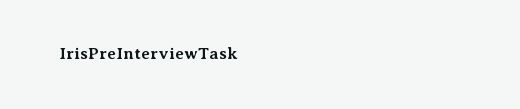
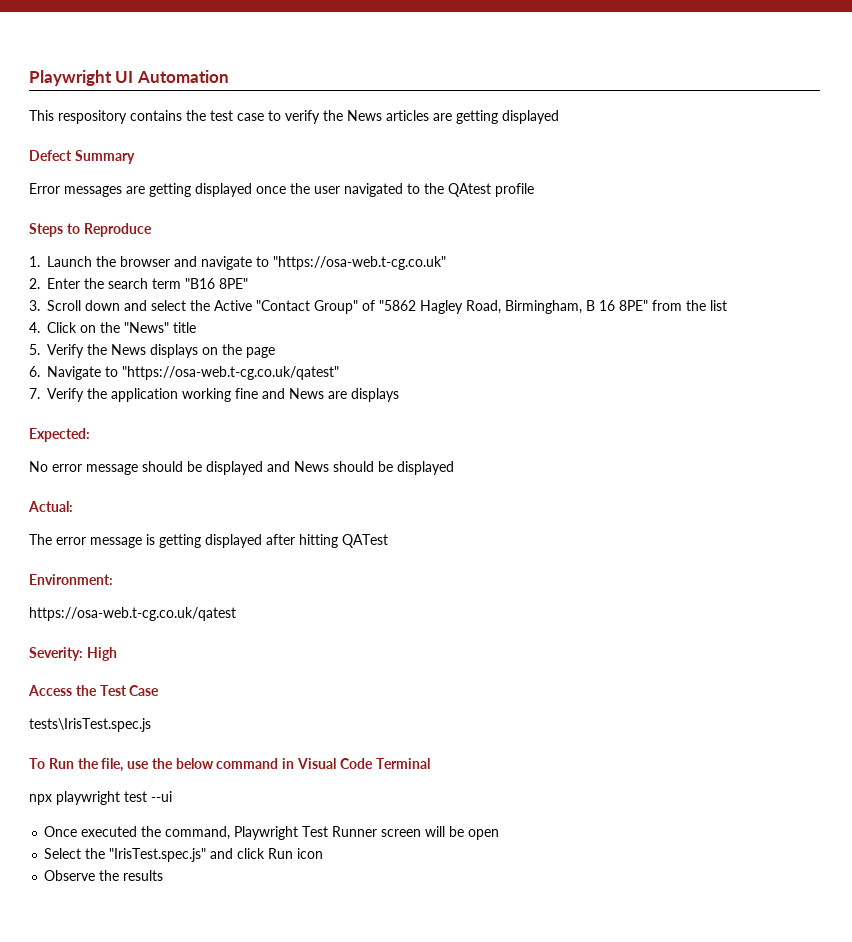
[59,47,238,59] IrisPreInterviewTask -> [29,70,229,86] [29,110,559,124] [29,150,135,164] [29,183,534,197] [29,223,152,237] [29,256,446,270] [29,278,248,289] [29,300,727,314] [29,322,196,333] [29,344,275,358] [29,366,339,380] [29,388,399,402] [29,428,90,442] [29,461,454,475] [28,501,73,512] [29,534,388,548] [29,574,113,585] [29,607,236,621] [29,647,117,661] [28,685,160,696] [29,718,151,732] [29,758,430,772] [29,791,172,805] [44,826,500,840] [44,848,324,862] [44,870,164,881] Playwright UI Automation // This respository contains the test case to verify the News articles are getting displayed // Defect Summary // Error messages are getting displayed once the user navigated to the QAtest profile // Steps to Reproduce // 1. Launch the browser and navigate to "https://osa-web.t-cg.co.uk" // 2. Enter the search term "B16 8PE" // 3. Scroll down and select the Active "Contact Group" of "5862 Hagley Road, Birmingham, B 16 8PE" from the list // 4. Click on the "News" title // 5. Verify the News displays on the page // 6. Navigate to "https://osa-web.t-cg.co.uk/qatest" // 7. Verify the application working fine and News are displays // Expected: // No error message should be displayed and News should be displayed // Actual: // The error message is getting displayed after hitting QATest // Environment: // https://osa-web.t-cg.co.uk/qatest // Severity: High // Access the Test Case // tests\IrisTest.spec.js // To Run the file, use the below command in Visual Code Terminal // npx playwright test --ui // Once executed the command, Playwright Test Runner screen will be open // Select the "IrisTest.spec.js" and click Run icon // Observe the results

